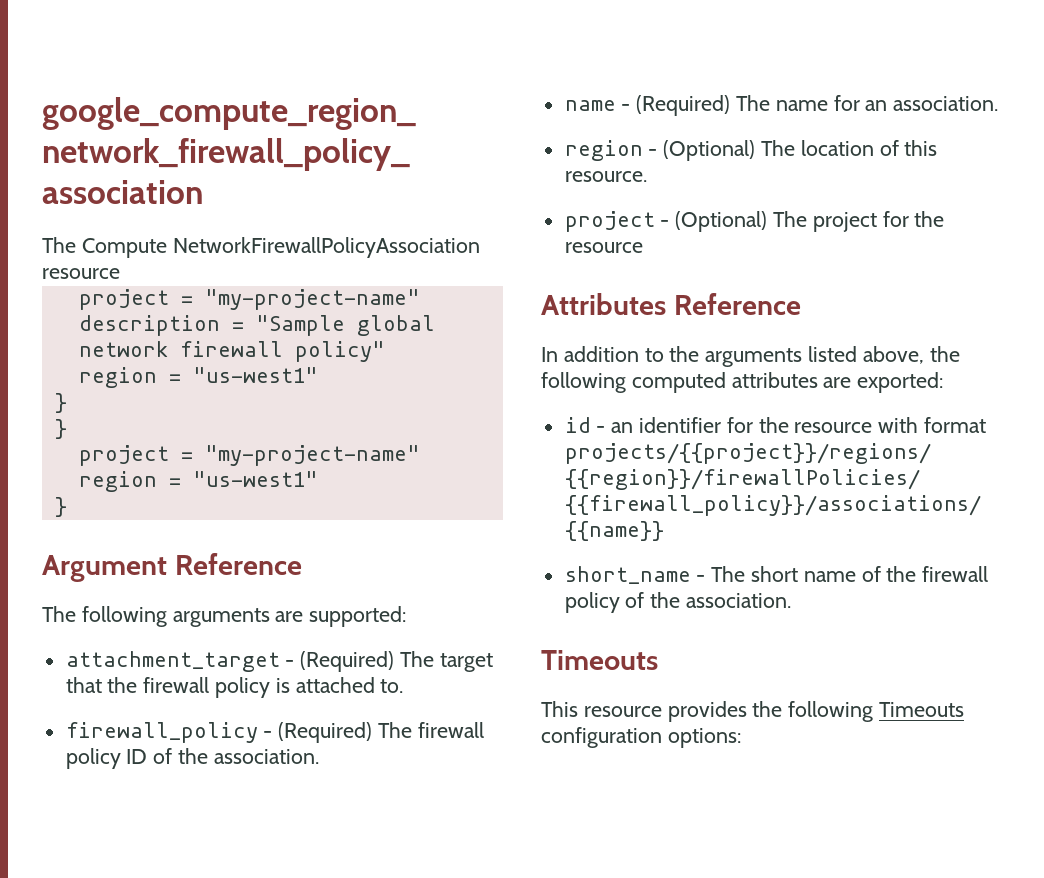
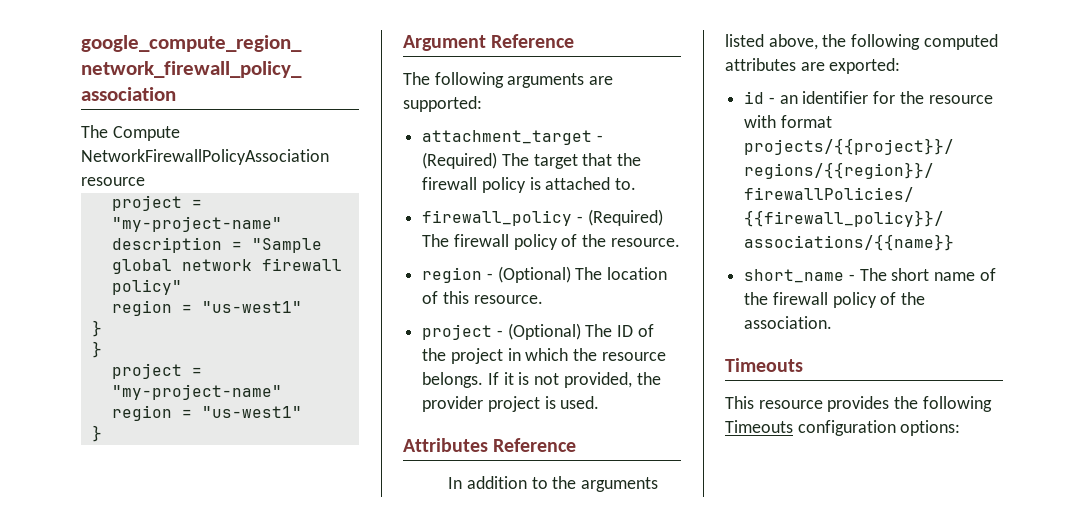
[126,748,319,764] [564,95,999,116] ID of the association. // name - (Required) The name for an association. -> [561,234,680,247] of the resource.
[812,211,945,232] [564,242,643,253] project for the resource -> [617,324,654,337] [422,348,666,364] [422,372,661,388] [422,396,600,412] ID of the project in which the resource belongs. If it is not provided, the provider project is used.

